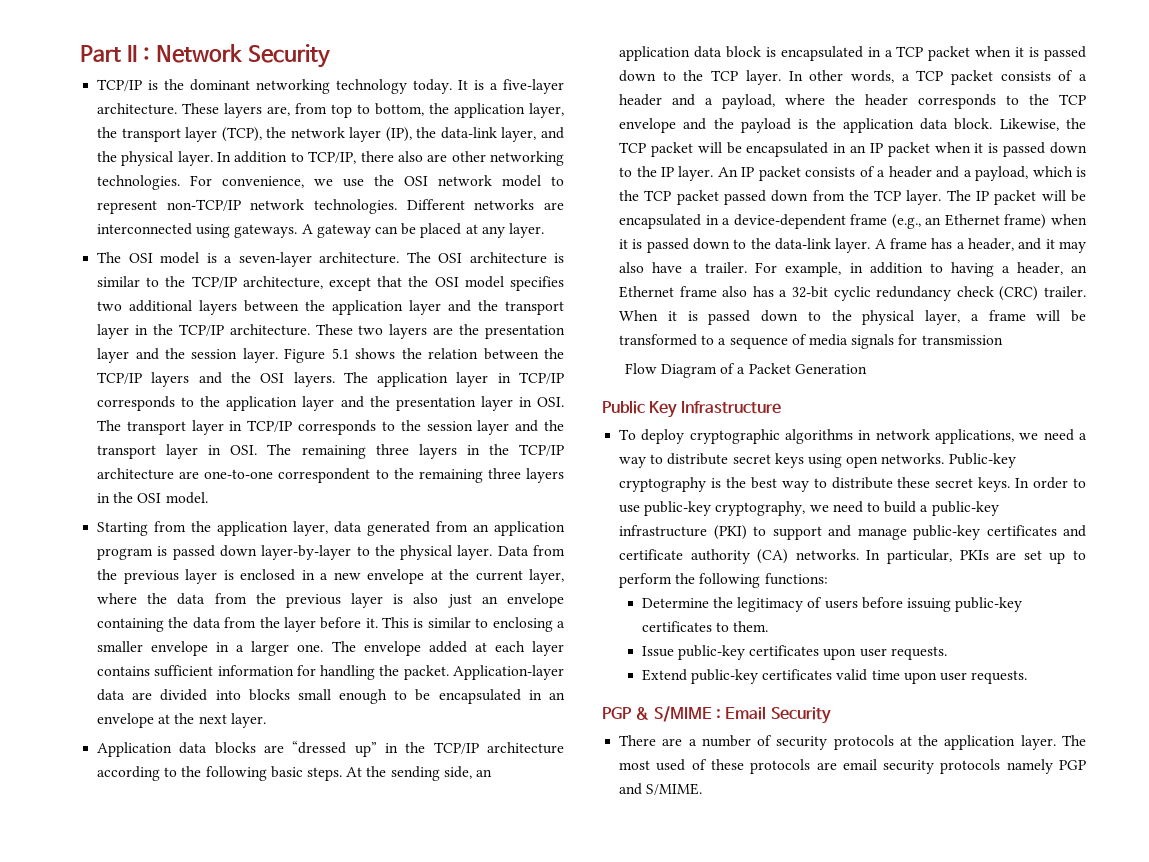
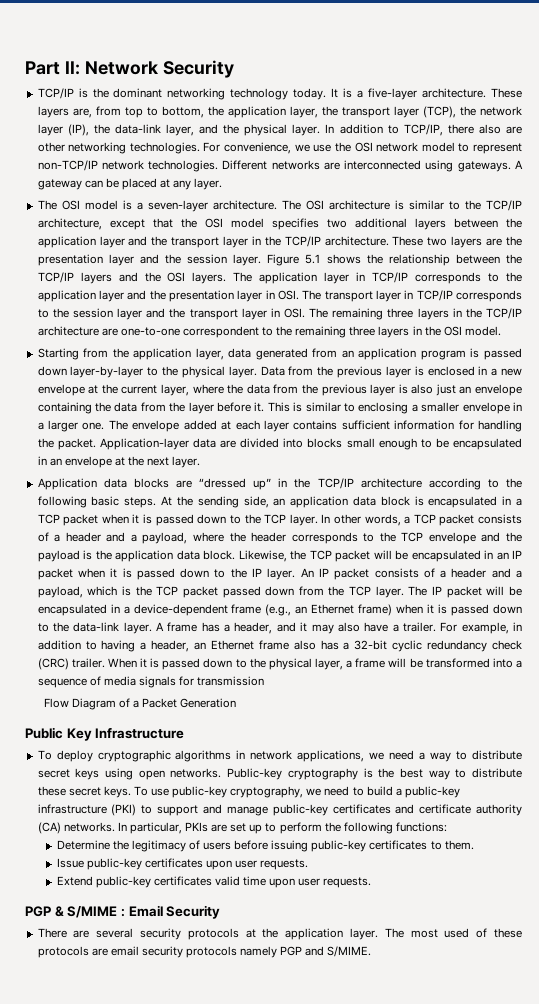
[126,45,150,62] II : -> [64,61,80,75] II:
[428,348,479,359] relation -> [388,254,450,266] relationship
[701,335,715,345] to -> [492,658,513,668] into
[1015,477,1086,489] In order to -> [133,786,148,796] To
[688,735,773,747] a number of -> [96,928,134,938] several

